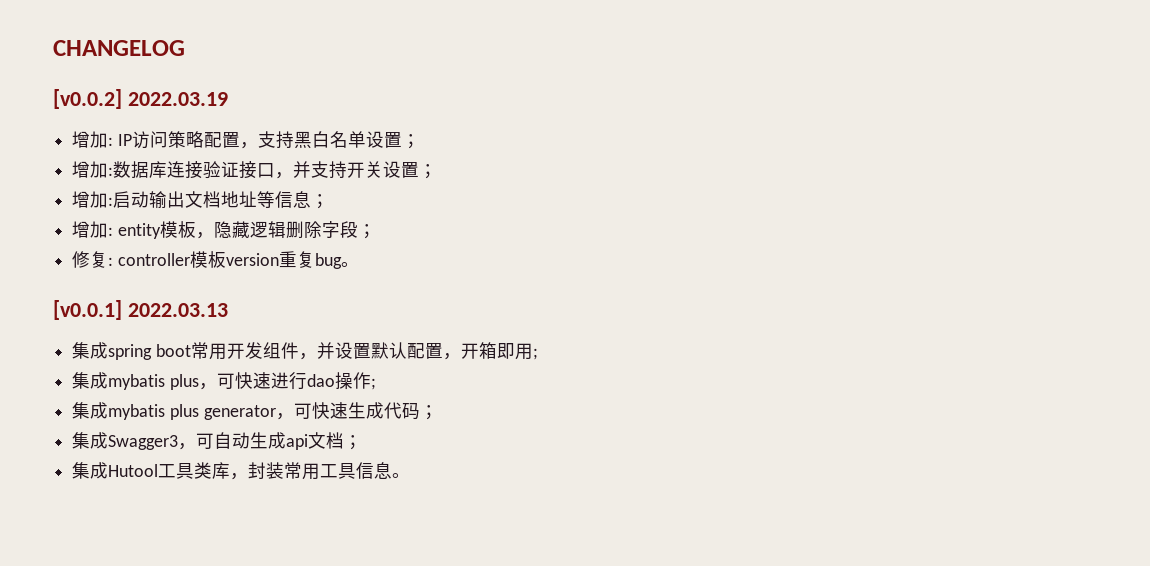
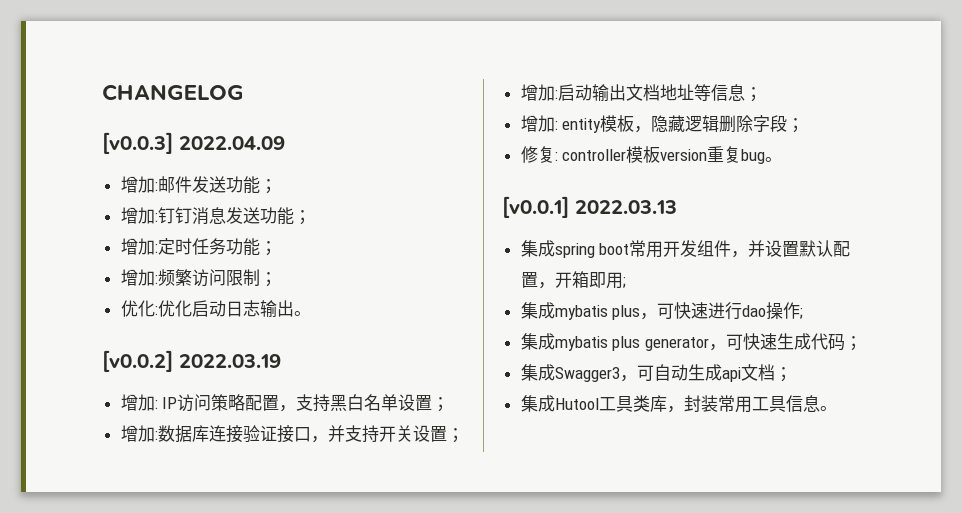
(185, 48) none -> [102,132,285,154] [120,176,277,194] [120,207,311,225] [120,238,277,256] [120,269,277,287] [120,300,311,318] // [v0.0.3] 2022.04.09 // 增加:邮件发送功能； // 增加:钉钉消息发送功能； // 增加:定时任务功能； // 增加:频繁访问限制； // 优化:优化启动日志输出。

